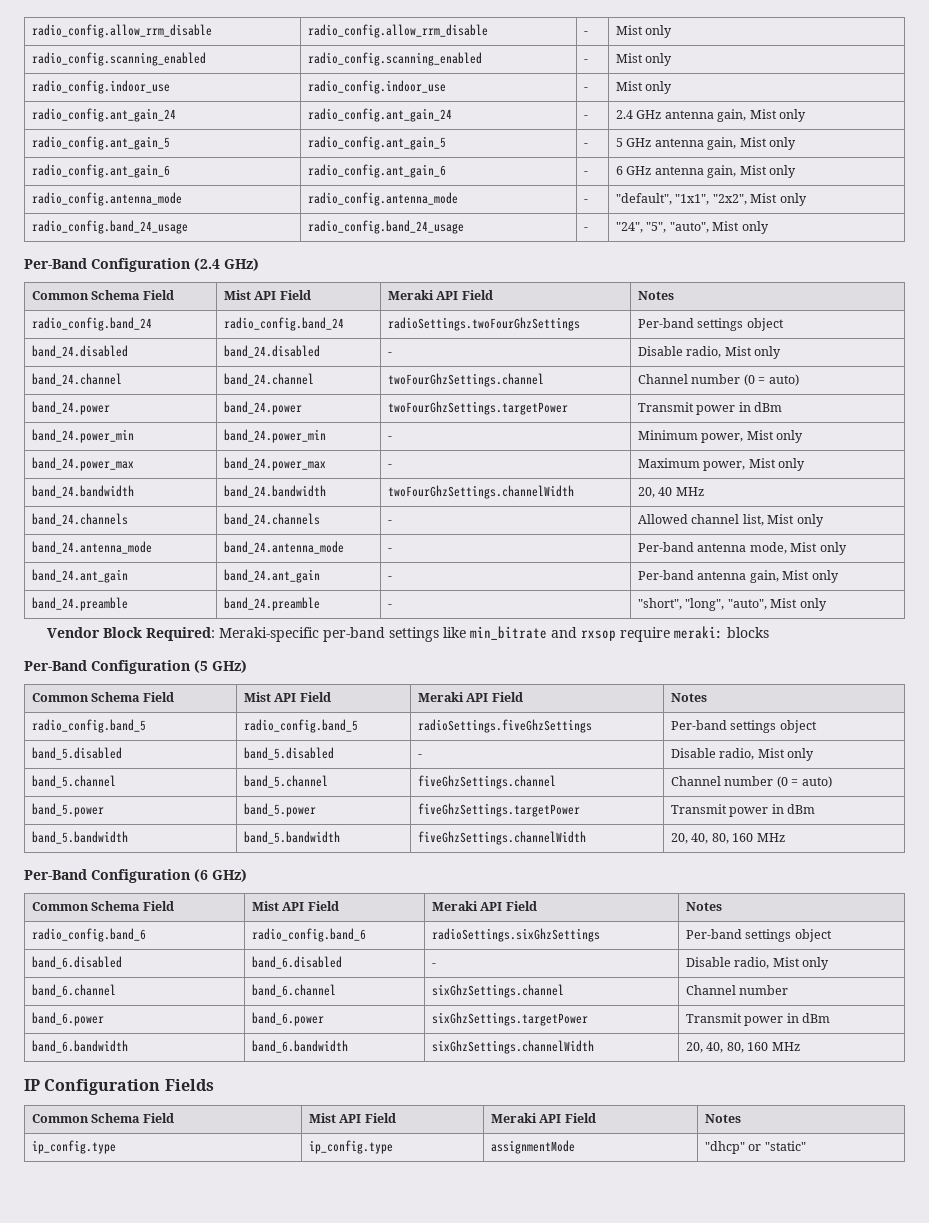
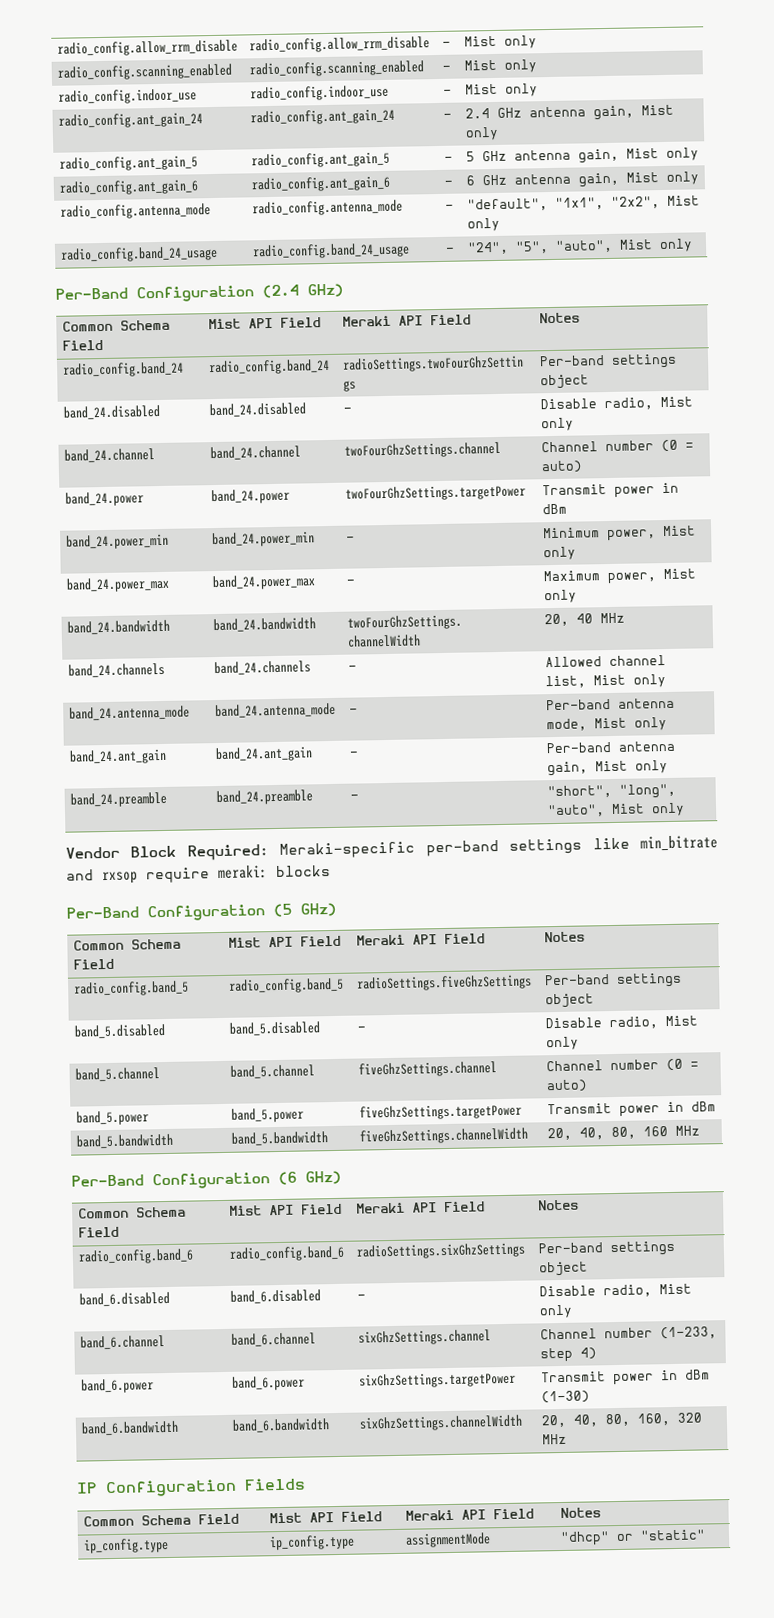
(789, 990) none -> [660,1326,718,1340] [540,1347,598,1363] (1-233, step 4)
(831, 1018) none -> [541,1390,591,1404] (1-30)
[747,1042,769,1051] 160 -> [637,1412,703,1426] 160, 320

